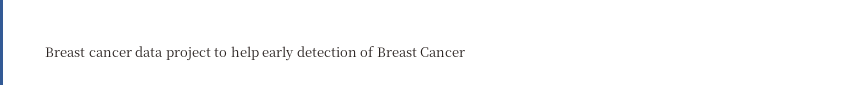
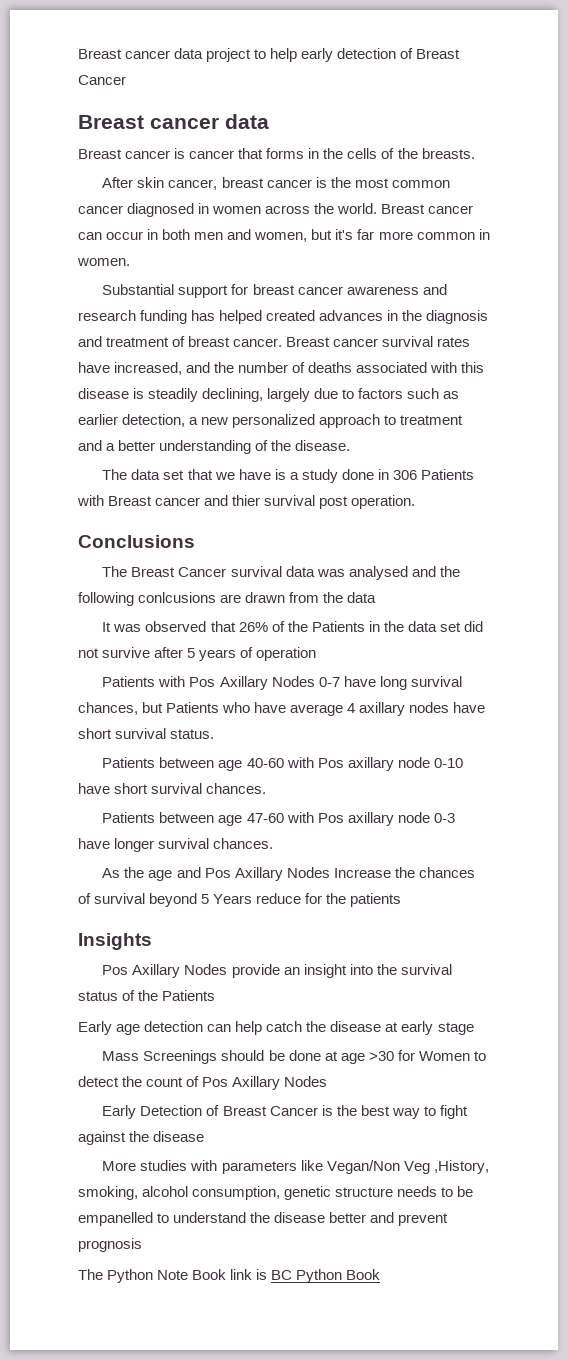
(466, 52) none -> [78,114,269,129] [78,148,475,159] [102,177,450,190] [78,203,474,217] [78,229,490,242] [77,258,130,266] [102,284,447,298] [78,310,489,324] [78,336,471,347] [78,362,485,375] [78,388,460,402] [78,414,464,428] [78,440,351,454] [102,469,474,483] [77,495,416,509] [78,535,195,548] [102,566,460,580] [78,592,377,606] [102,621,483,632] [78,647,317,661] [102,676,462,690] [78,702,486,716] [78,728,215,739] [102,757,463,771] [78,783,267,794] [102,812,455,826] [78,838,274,852] [102,867,475,881] [78,893,402,907] [78,933,152,950] [102,964,452,978] [78,990,216,1001] [78,1021,474,1035] [102,1050,486,1064] [78,1076,328,1090] [102,1105,468,1119] [78,1131,205,1145] [102,1160,489,1174] [78,1186,474,1200] [78,1212,449,1226] [78,1238,142,1252] [78,1269,381,1283] // Breast cancer data // Breast cancer is cancer that forms in the cells of the breasts. // After skin cancer, breast cancer is the most common cancer diagnosed in women across the world. Breast cancer can occur in both men and women, but it's far more common in women. // Substantial support for breast cancer awareness and research funding has helped created advances in the diagnosis and treatment of breast cancer. Breast cancer survival rates have increased, and the number of deaths associated with this disease is steadily declining, largely due to factors such as earlier detection, a new personalized approach to treatment and a better understanding of the disease. // The data set that we have is a study done in 306 Patients with Breast cancer and thier survival post operation. // Conclusions // The Breast Cancer survival data was analysed and the following conlcusions are drawn from the data // It was observed that 26% of the Patients in the data set did not survive after 5 years of operation // Patients with Pos Axillary Nodes 0-7 have long survival chances, but Patients who have average 4 axillary nodes have short survival status. // Patients between age 40-60 with Pos axillary node 0-10 have short survival chances. // Patients between age 47-60 with Pos axillary node 0-3 have longer survival chances. // As the age and Pos Axillary Nodes Increase the chances of survival beyond 5 Years reduce for the patients // Insights // Pos Axillary Nodes provide an insight into the survival status of the Patients // Early age detection can help catch the disease at early stage // Mass Screenings should be done at age >30 for Women to detect the count of Pos Axillary Nodes // Early Detection of Breast Cancer is the best way to fight against the disease // More studies with parameters like Vegan/Non Veg ,History, smoking, alcohol consumption, genetic structure needs to be empanelled to understand the disease better and prevent prognosis // The Python Note Book link is BC Python Book

